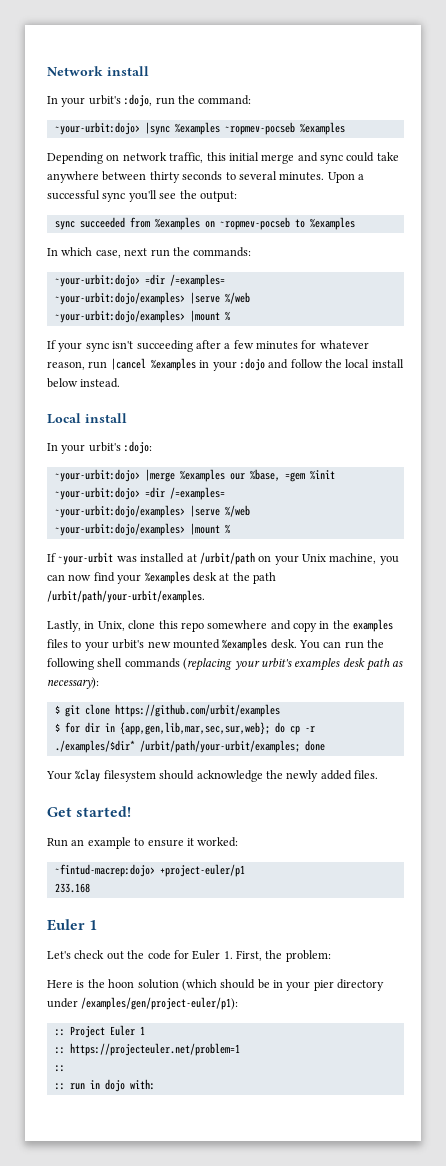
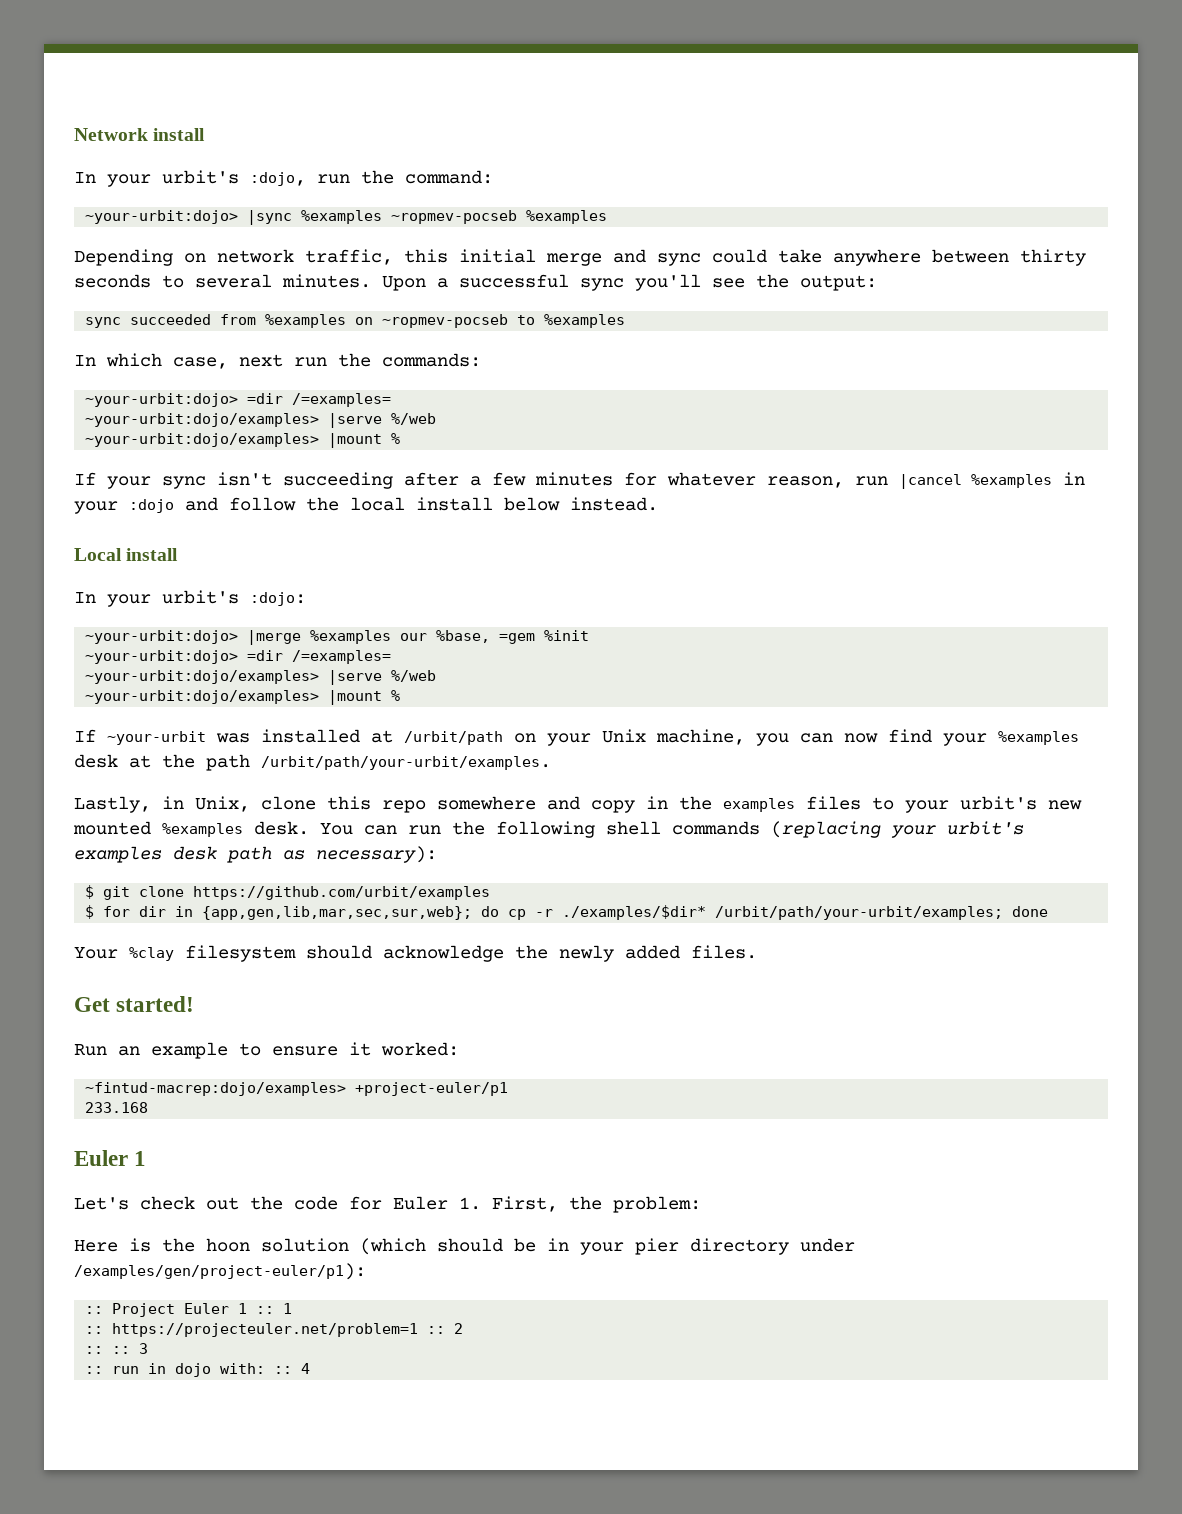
[54,864,155,877] ~fintud-macrep:dojo> -> [85,1082,347,1096] ~fintud-macrep:dojo/examples>
(145, 1030) none -> [256,1303,293,1314] :: 1
[54,1065,65,1072] // :: -> [427,1323,464,1334] [85,1343,149,1354] :: 2 // :: :: 3
(155, 1084) none -> [274,1363,311,1374] :: 4

